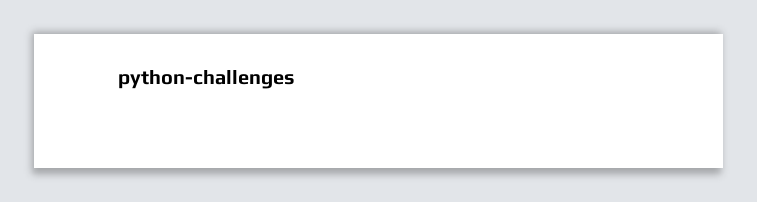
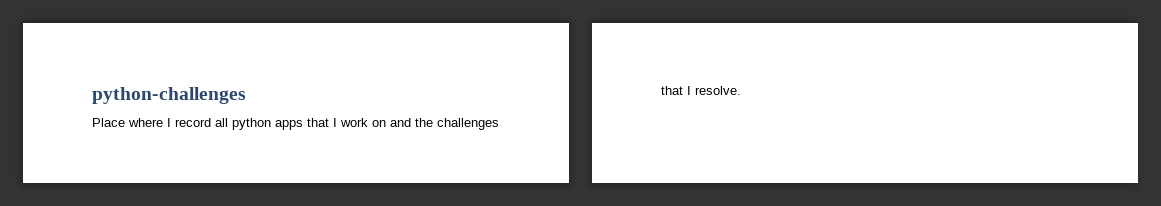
(295, 79) none -> [92,118,499,130] [661,86,741,95] // Place where I record all python apps that I work on and the challenges that I resolve.

